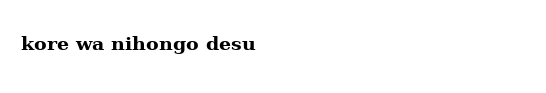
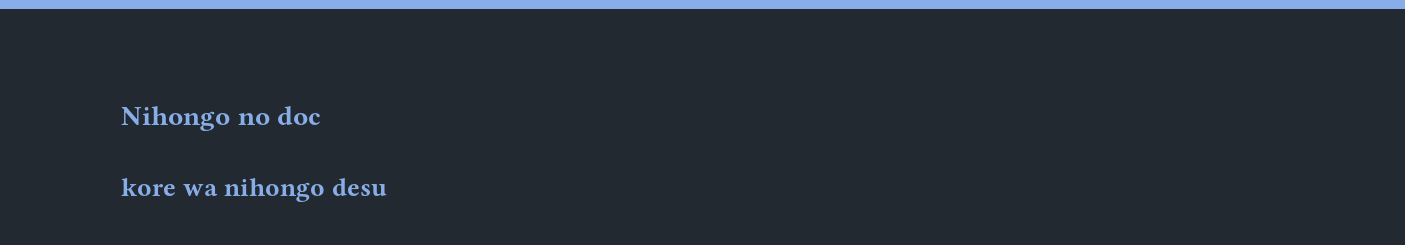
(21, 43) none -> [121,106,322,131] Nihongo no doc //

